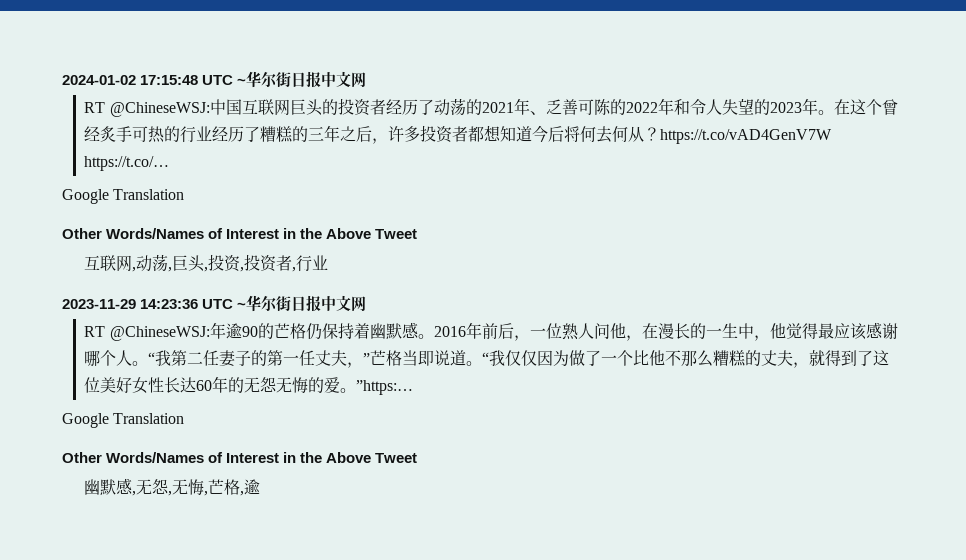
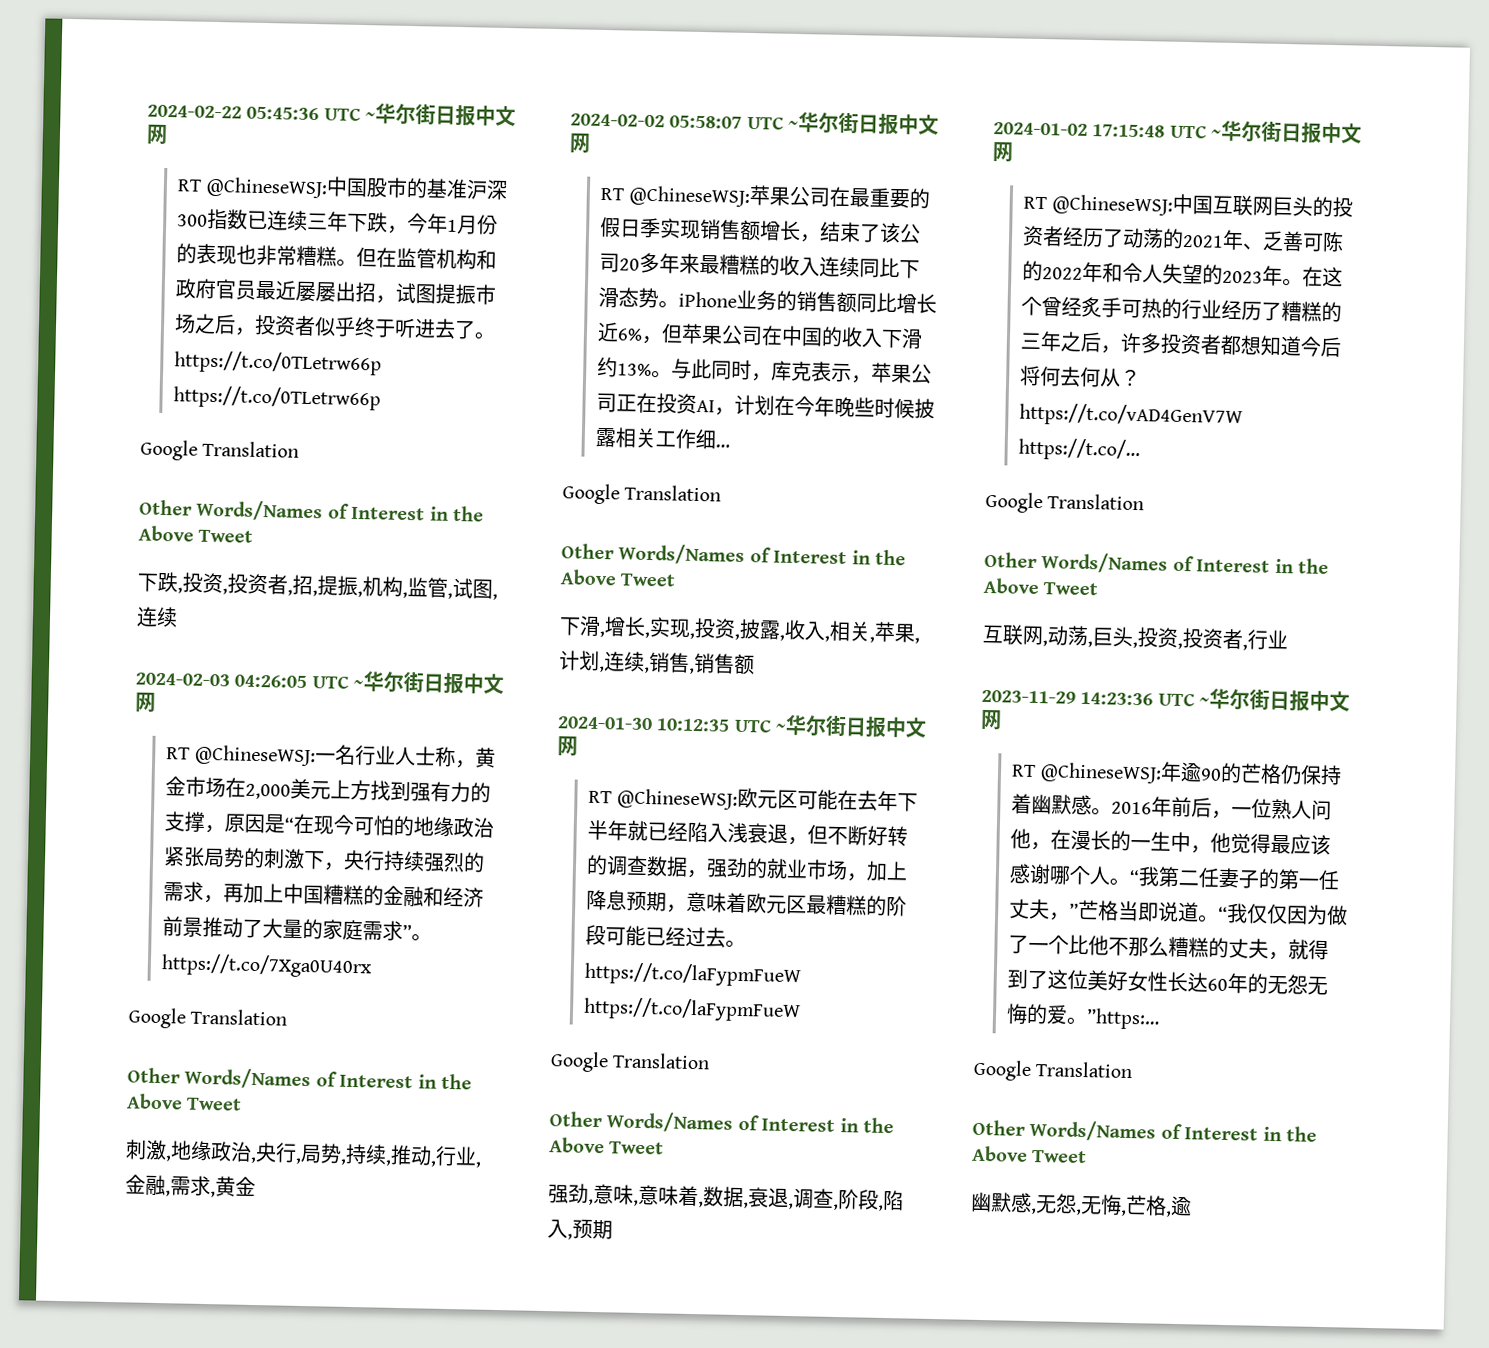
(62, 80) none -> [147,103,517,127] [146,124,168,145] [177,176,508,201] [177,208,499,235] [176,243,498,270] [175,278,497,305] [174,313,496,340] [174,350,383,376] [173,385,382,411] [140,439,300,461] [139,499,484,522] [138,525,254,543] [137,571,498,600] [136,606,178,628] [135,671,505,695] [135,692,156,713] [166,744,496,769] [165,776,492,803] [164,811,495,838] [163,846,486,873] [163,881,485,908] [162,916,433,942] [161,953,374,979] [128,1007,288,1029] [127,1067,472,1090] [126,1093,243,1111] [125,1139,481,1168] [125,1174,256,1198] [570,111,940,136] [569,133,591,154] [600,184,931,209] [599,216,922,244] [599,252,921,279] [598,286,938,314] [597,321,924,349] [597,356,933,384] [596,392,936,419] [595,427,731,450] [562,483,722,505] [561,543,906,566] [560,569,677,587] [559,615,920,644] [559,650,755,675] [557,714,928,738] [557,736,578,757] [588,787,918,812] [587,819,909,847] [586,854,909,882] [586,889,908,917] [585,924,747,949] [584,961,802,988] [583,996,802,1023] [550,1051,711,1073] [549,1111,894,1134] [549,1137,665,1155] [548,1183,904,1211] [547,1219,613,1240] 2024-02-22 05:45:36 UTC ~华尔街日报中文网 // RT @ChineseWSJ:中国股市的基准沪深300指数已连续三年下跌，今年1月份的表现也非常糟糕。但在监管机构和政府官员最近屡屡出招，试图提振市场之后，投资者似乎终于听进去了。https://t.co/0TLetrw66p https://t.co/0TLetrw66p // Google Translation // Other Words/Names of Interest in the Above Tweet // 下跌,投资,投资者,招,提振,机构,监管,试图,连续 // 2024-02-03 04:26:05 UTC ~华尔街日报中文网 // RT @ChineseWSJ:一名行业人士称，黄金市场在2,000美元上方找到强有力的支撑，原因是“在现今可怕的地缘政治紧张局势的刺激下，央行持续强烈的需求，再加上中国糟糕的金融和经济前景推动了大量的家庭需求”。https://t.co/7Xga0U40rx // Google Translation // Other Words/Names of Interest in the Above Tweet // 刺激,地缘政治,央行,局势,持续,推动,行业,金融,需求,黄金 // 2024-02-02 05:58:07 UTC ~华尔街日报中文网 // RT @ChineseWSJ:苹果公司在最重要的假日季实现销售额增长，结束了该公司20多年来最糟糕的收入连续同比下滑态势。iPhone业务的销售额同比增长近6%，但苹果公司在中国的收入下滑约13%。与此同时，库克表示，苹果公司正在投资AI，计划在今年晚些时候披露相关工作细… // Google Translation // Other Words/Names of Interest in the Above Tweet // 下滑,增长,实现,投资,披露,收入,相关,苹果,计划,连续,销售,销售额 // 2024-01-30 10:12:35 UTC ~华尔街日报中文网 // RT @ChineseWSJ:欧元区可能在去年下半年就已经陷入浅衰退，但不断好转的调查数据，强劲的就业市场，加上降息预期，意味着欧元区最糟糕的阶段可能已经过去。https://t.co/laFypmFueW https://t.co/laFypmFueW // Google Translation // Other Words/Names of Interest in the Above Tweet // 强劲,意味,意味着,数据,衰退,调查,阶段,陷入,预期 //

